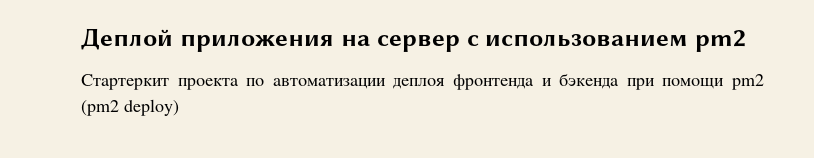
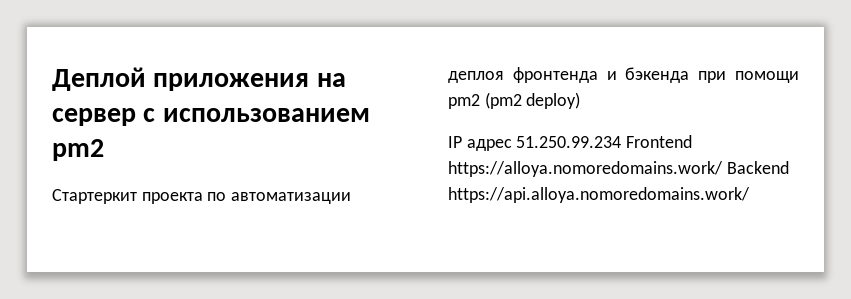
(179, 107) none -> [448,135,693,151] [448,161,789,177] [448,187,750,203] // IP адрес 51.250.99.234 Frontend https://alloya.nomoredomains.work/ Backend https://api.alloya.nomoredomains.work/

